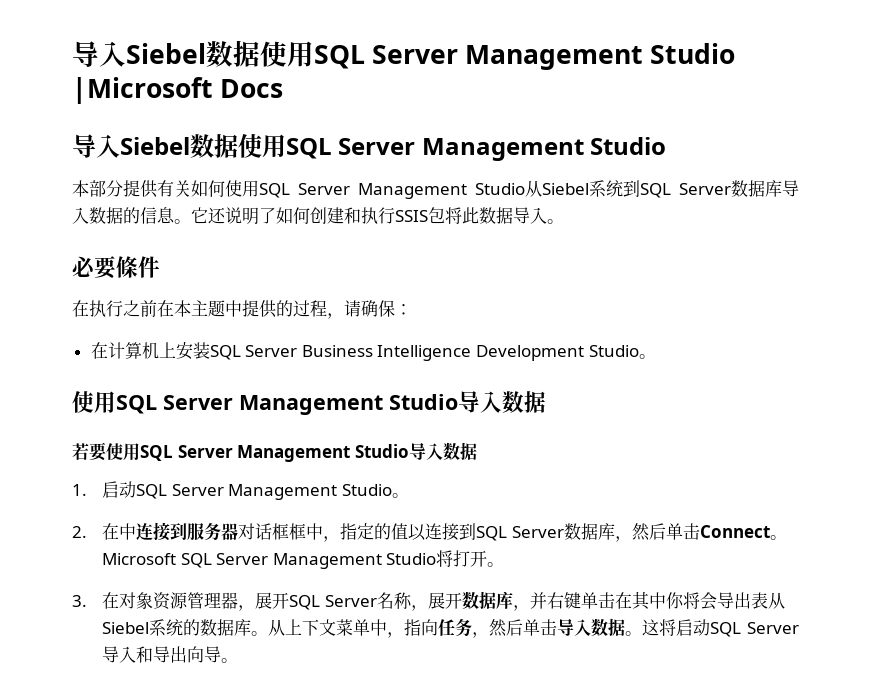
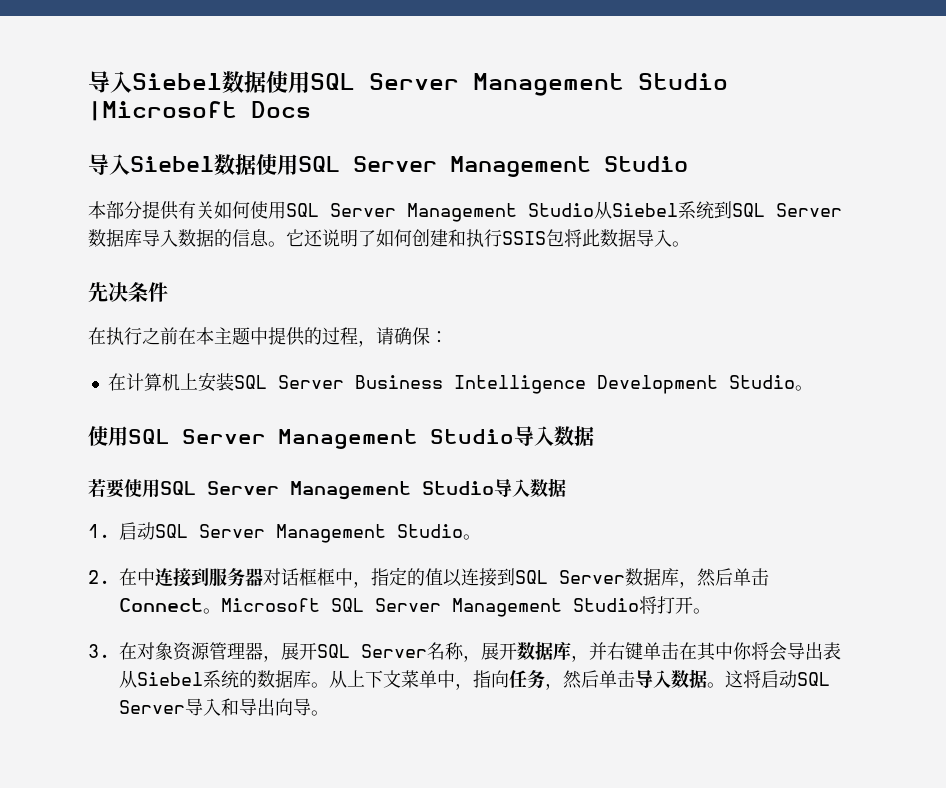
[72,256,138,279] 必要條 -> [88,282,148,302] 先决条

